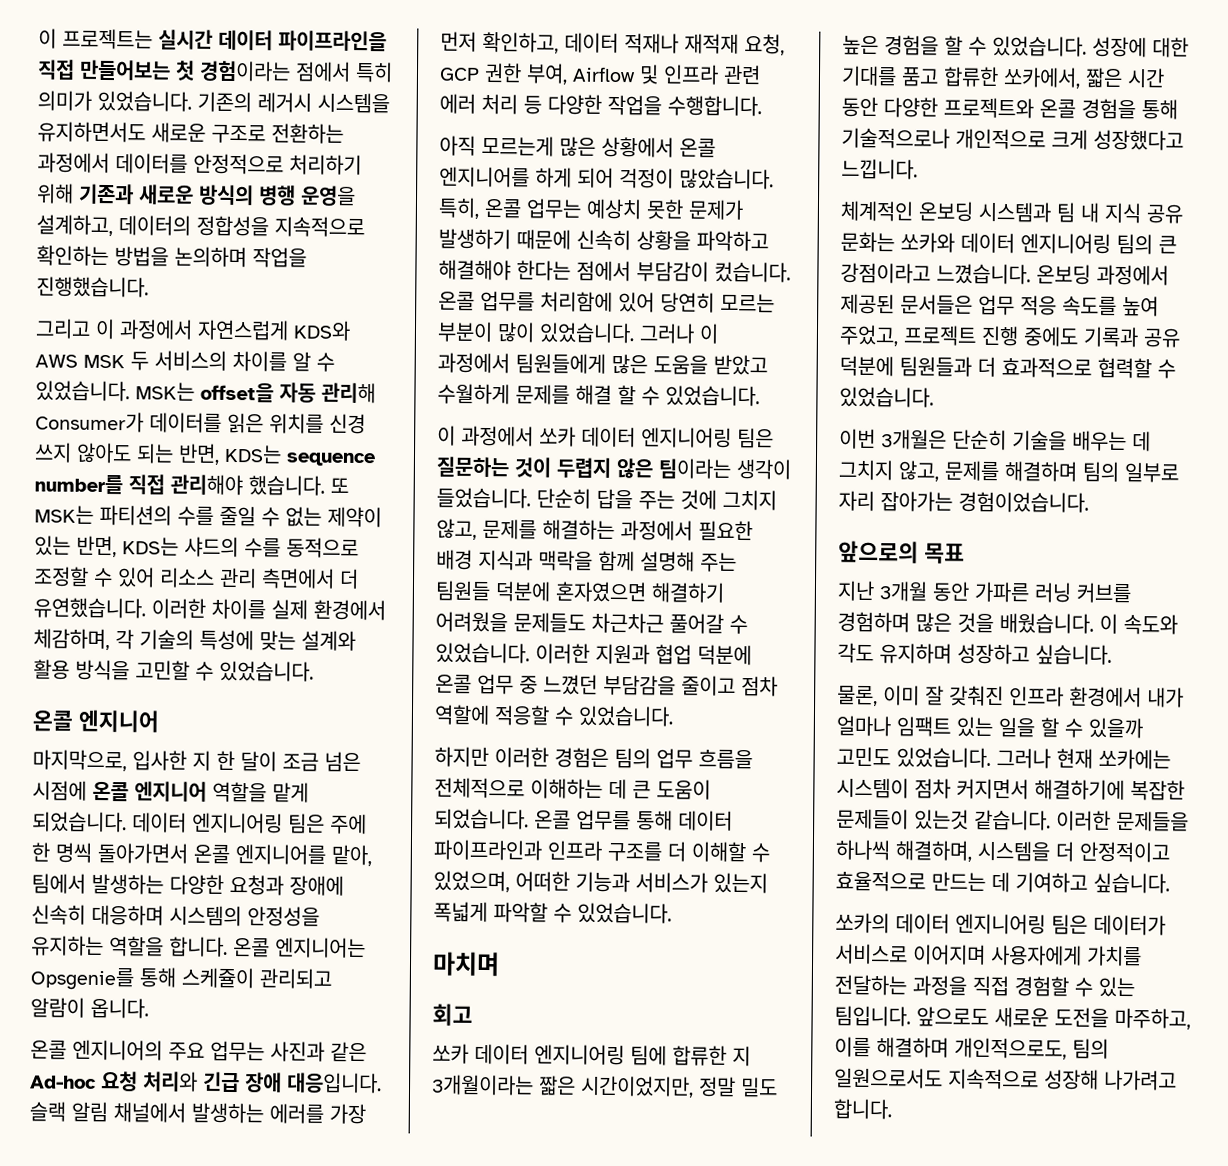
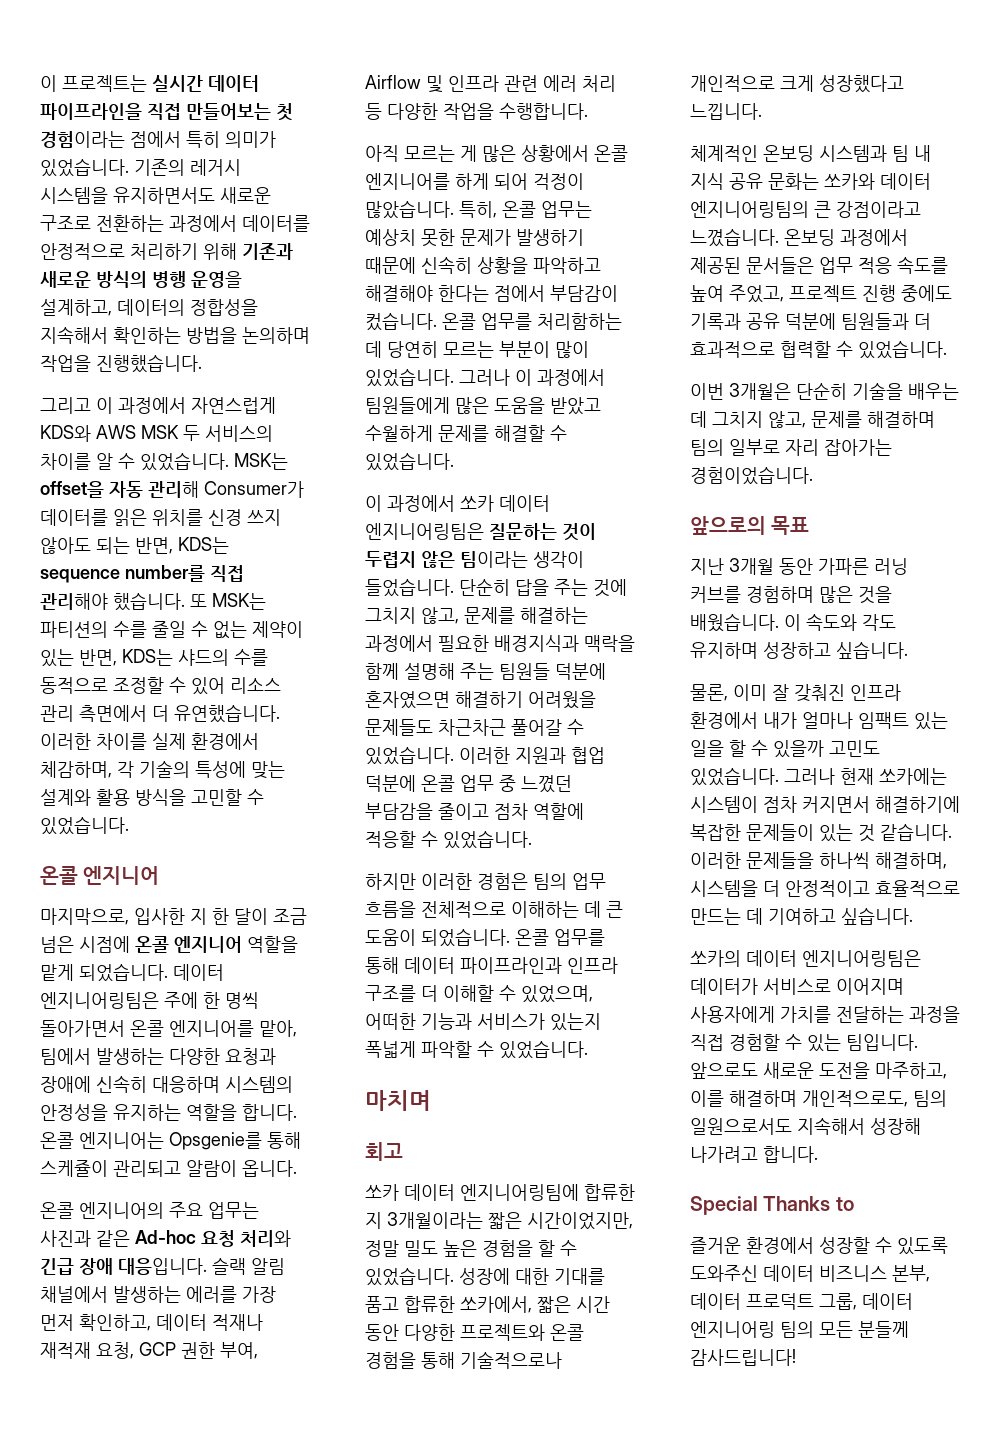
[274,216,365,238] 지속적으로 -> [40,326,108,344] 지속해서
[192,812,325,834] 엔지니어링 팀은 -> [40,992,159,1009] 엔지니어링팀은
[481,135,554,157] 모르는게 -> [404,145,477,162] 모르는 게
[540,291,655,313] 처리함에 있어 -> [537,313,622,330] [365,341,382,358] 처리함하는 데
[575,384,636,406] 해결 할 -> [494,425,545,442] 해결할
[641,427,774,449] 엔지니어링 팀은 -> [365,523,484,540] 엔지니어링팀은
[436,549,533,571] 배경 지식과 -> [494,635,579,652] 배경지식과
[534,1044,667,1066] 엔지니어링 팀에 -> [460,1184,579,1201] 엔지니어링팀에
[1020,233,1153,255] 엔지니어링 팀의 -> [690,201,809,218] 엔지니어링팀의
[914,809,969,830] 있는것 -> [819,824,875,842] 있는 것
[955,913,1088,935] 엔지니어링 팀은 -> [802,950,921,967] 엔지니어링팀은
[948,1068,1039,1090] 지속적으로 -> [797,1117,865,1135] 지속해서
(892, 1109) none -> [690,1196,854,1215] [690,1237,948,1255] [690,1265,930,1282] [690,1293,913,1310] [690,1321,909,1338] [690,1349,796,1366] // Special Thanks to // 즐거운 환경에서 성장할 수 있도록 도와주신 데이터 비즈니스 본부, 데이터 프로덕트 그룹, 데이터 엔지니어링 팀의 모든 분들께 감사드립니다!

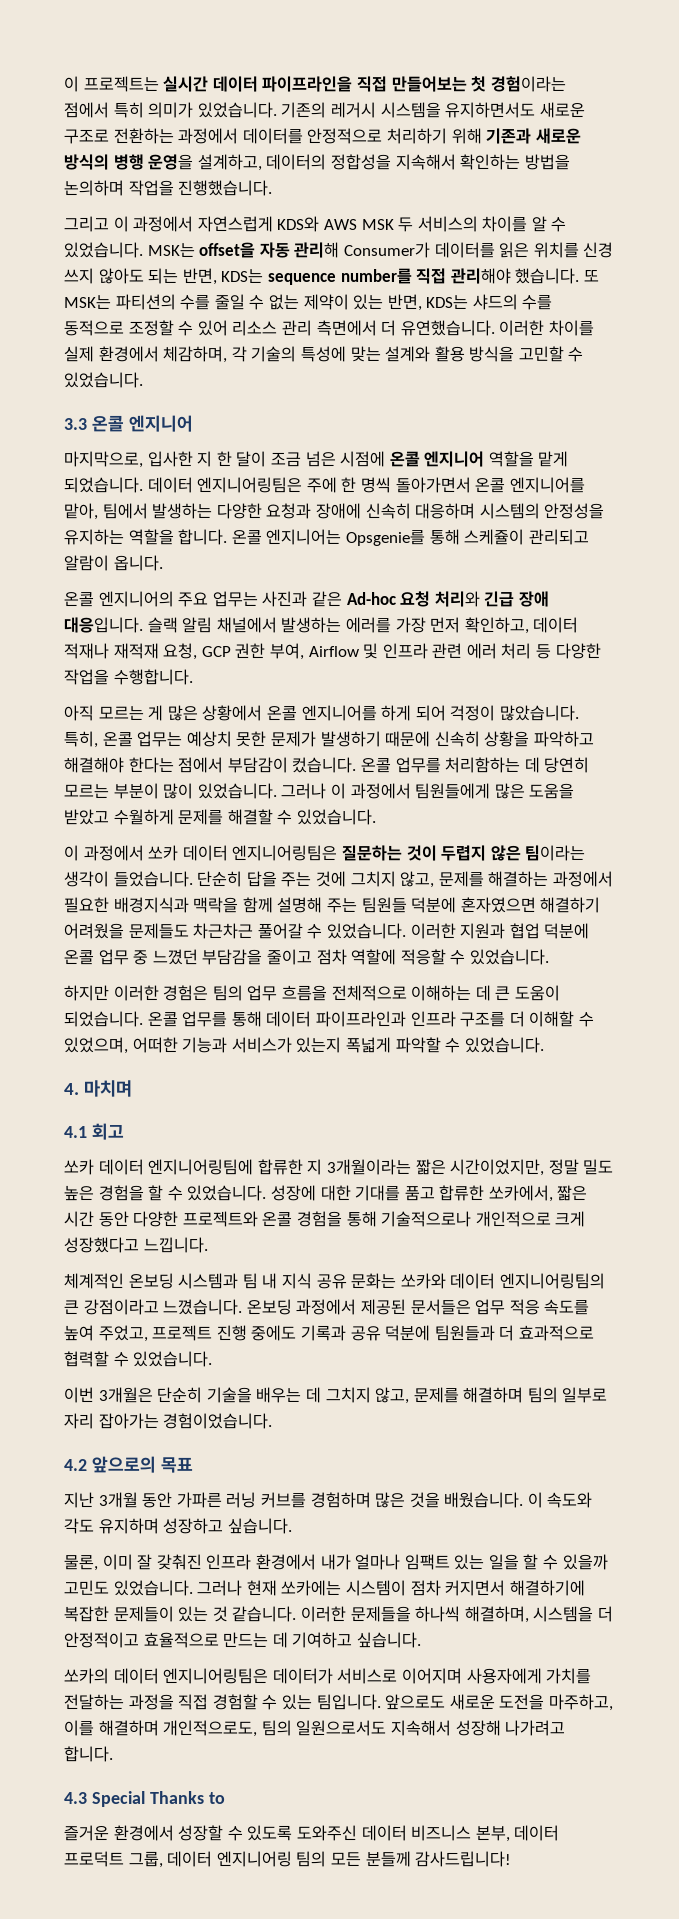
(129, 825) none -> [64,418,87,430] 3.3
(588, 1049) none -> [64,1083,79,1095] 4.
(431, 1100) none -> [64,1126,87,1138] 4.1
(813, 475) none -> [64,1459,87,1471] 4.2
(818, 1154) none -> [64,1792,87,1804] 4.3

